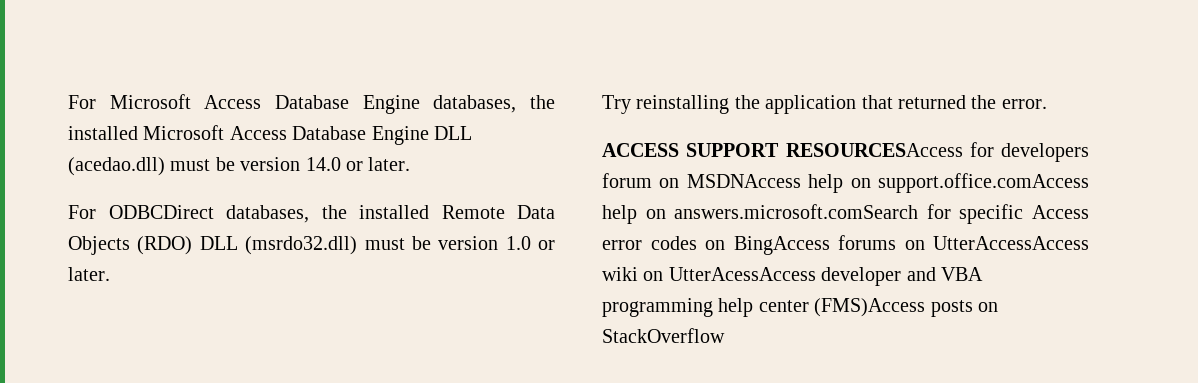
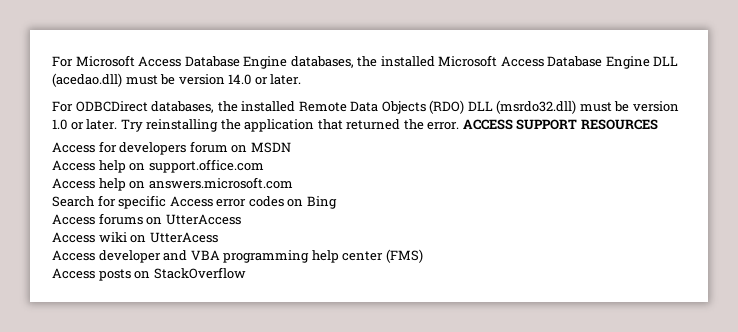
(110, 274) // -> (118, 124) none
(1047, 104) // -> (460, 126) none
[785,143,963,157] RESOURCESAccess -> [580,119,658,130] [52,142,95,153] RESOURCES // Access
[686,173,1089,193] [602,204,919,224] MSDNAccess help on support.office.comAccess help on answers.microsoft.comSearch -> [250,142,291,153] [52,159,264,173] [52,177,293,191] [52,196,94,207] MSDN // Access help on support.office.com // Access help on answers.microsoft.com // Search
[733,235,1089,255] [602,267,816,281] BingAccess forums on UtterAccessAccess wiki on UtterAcessAccess -> [306,196,337,209] [52,213,241,225] [52,232,218,243] [52,250,95,261] Bing // Access forums on UtterAccess // Access wiki on UtterAcess // Access
[814,298,926,317] (FMS)Access -> [385,249,423,263] [52,268,95,279] (FMS) // Access

